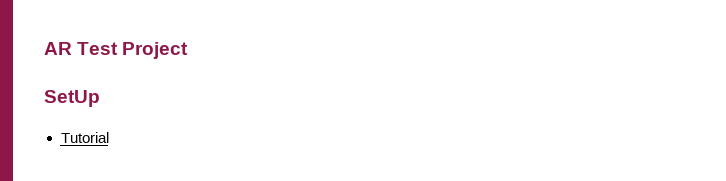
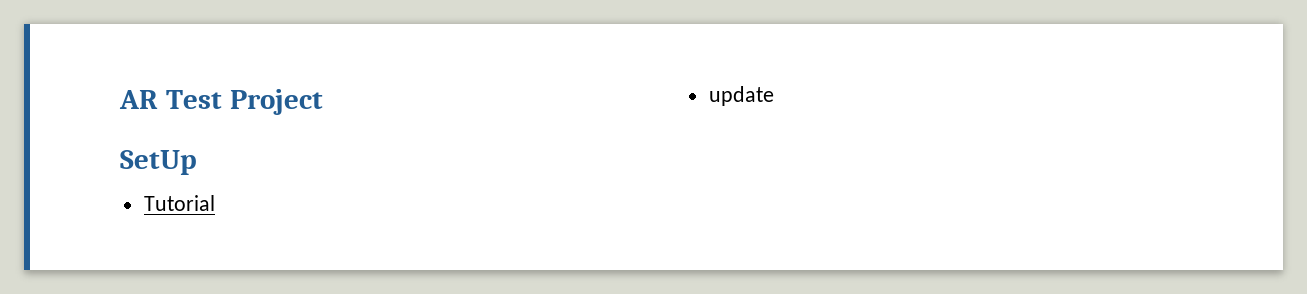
(109, 137) none -> [708,86,774,106] // update

